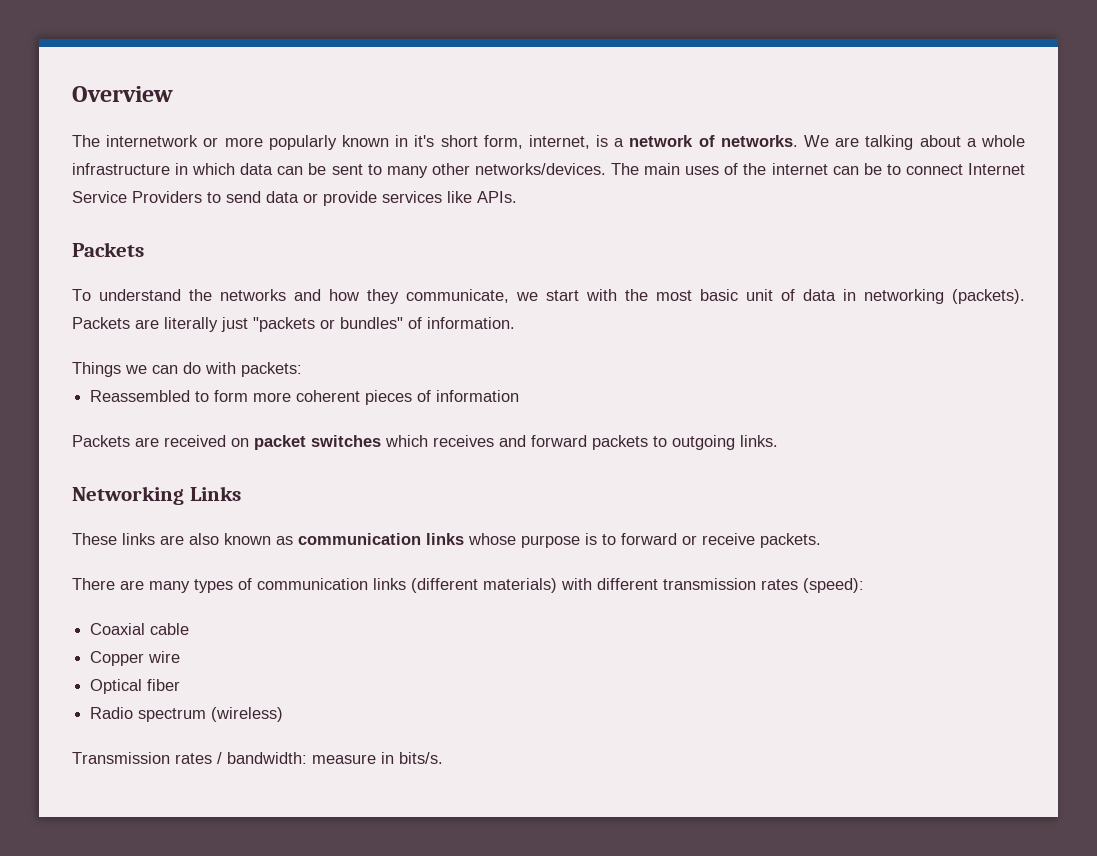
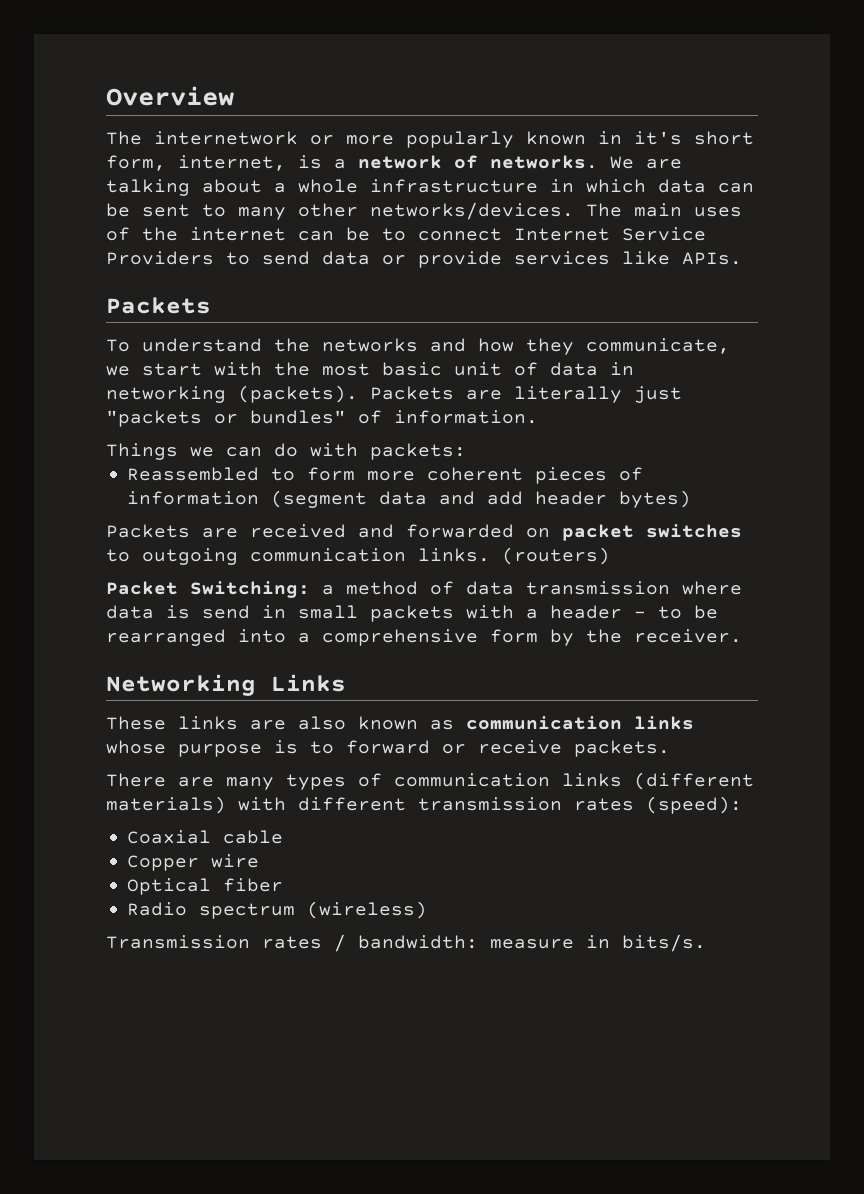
(520, 396) none -> [271,490,692,508] (segment data and add header bytes)
(226, 441) none -> [358,524,514,538] and forwarded
[385,435,648,450] which receives and forward packets -> (742, 531) none
(735, 442) none -> [250,548,406,562] communication
(778, 441) none -> [502,547,610,565] [106,581,742,598] [106,605,718,622] [106,629,742,646] (routers) // Packet Switching: a method of data transmission where data is send in small packets with a header - to be rearranged into a comprehensive form by the receiver.

